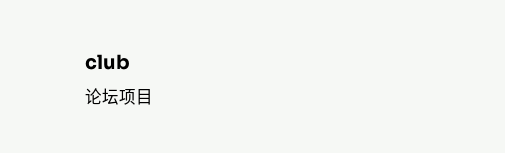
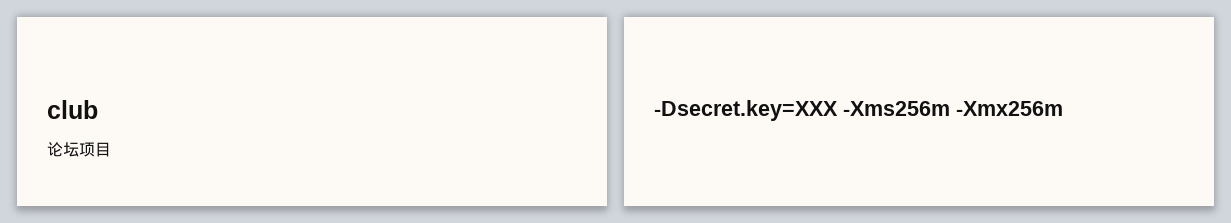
(153, 97) none -> [654,100,1063,121] // -Dsecret.key=XXX -Xms256m -Xmx256m

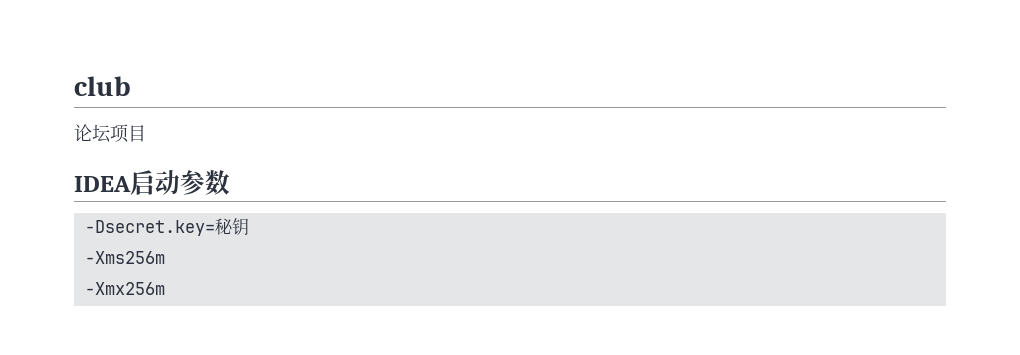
[654,100,838,121] -Dsecret.key=XXX -> [74,170,230,195] [84,218,249,236] IDEA启动参数 // -Dsecret.key=秘钥 //
(950, 108) none -> (165, 257) //

